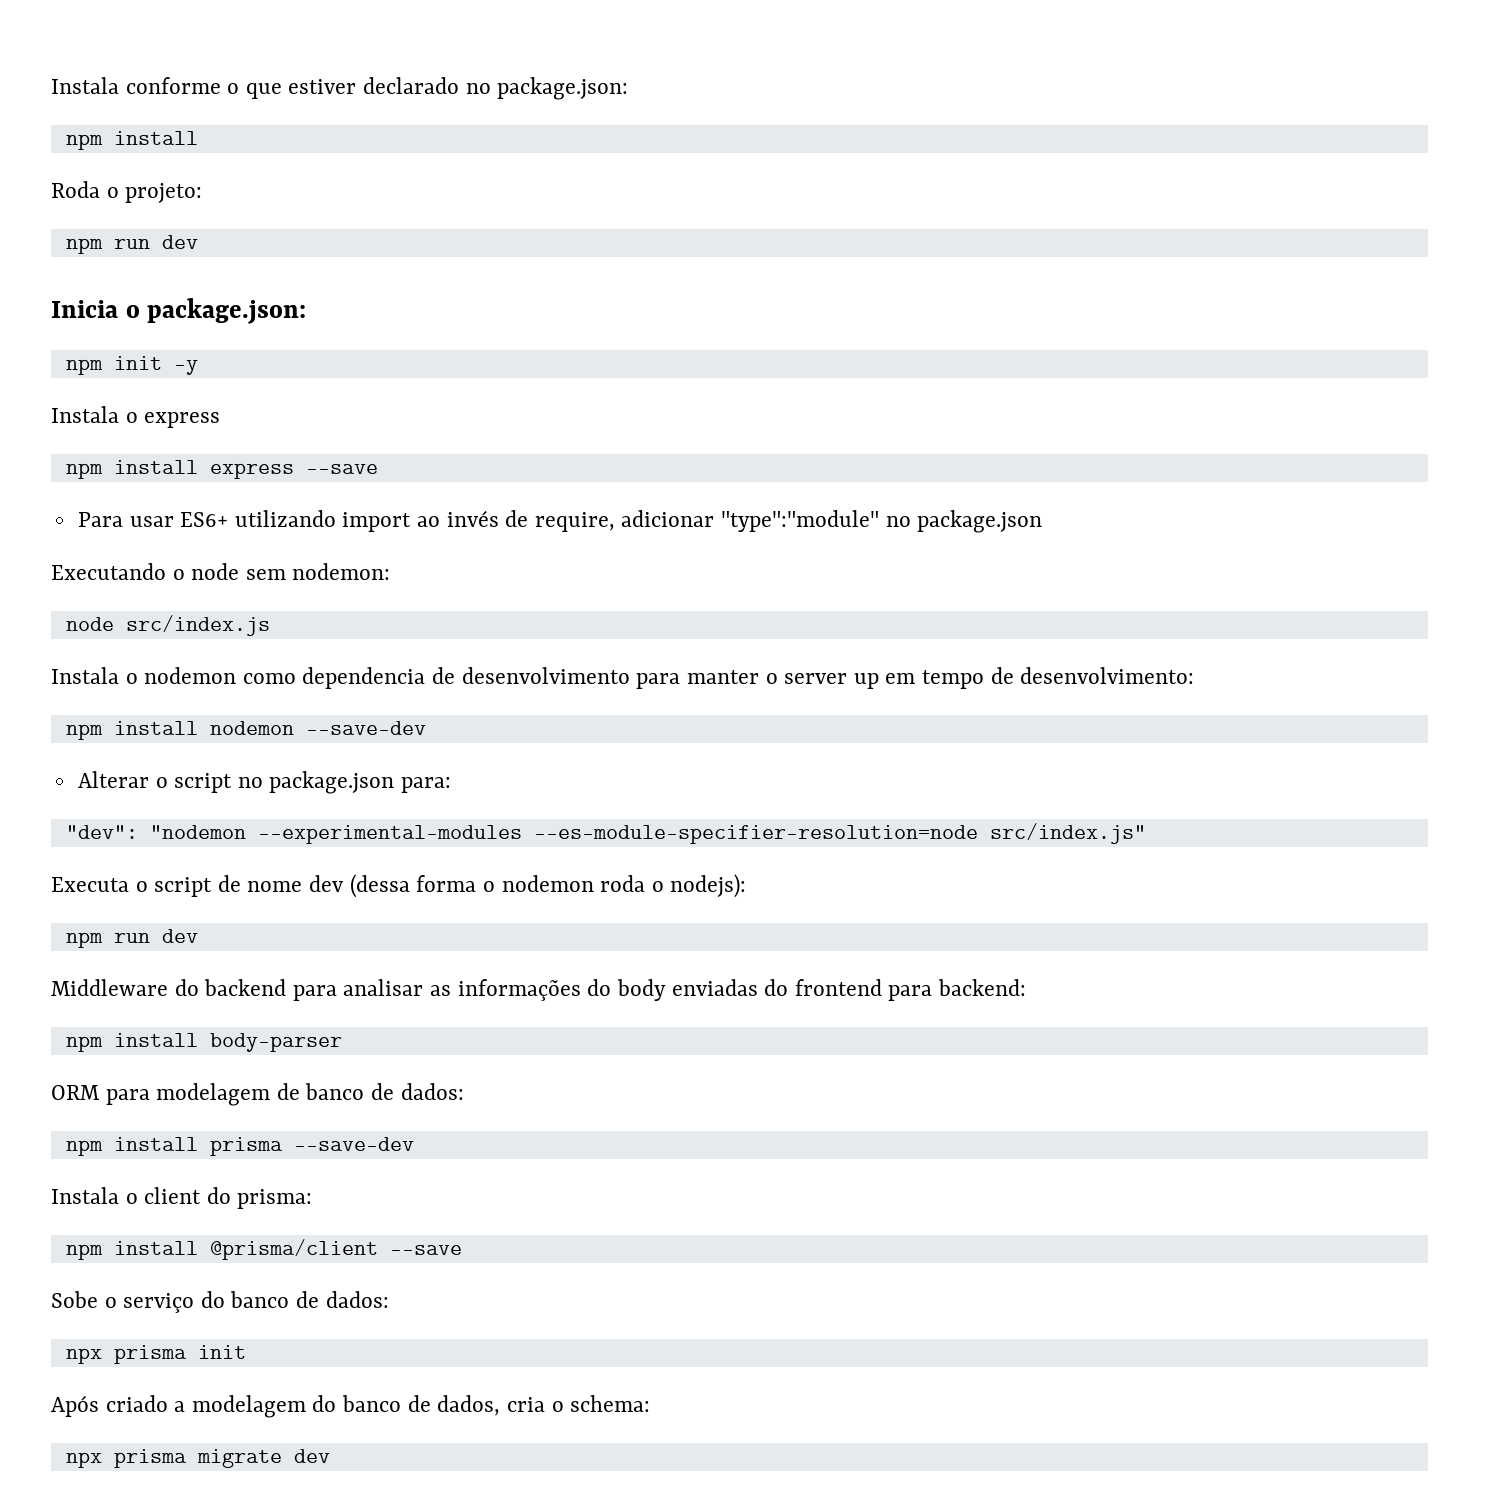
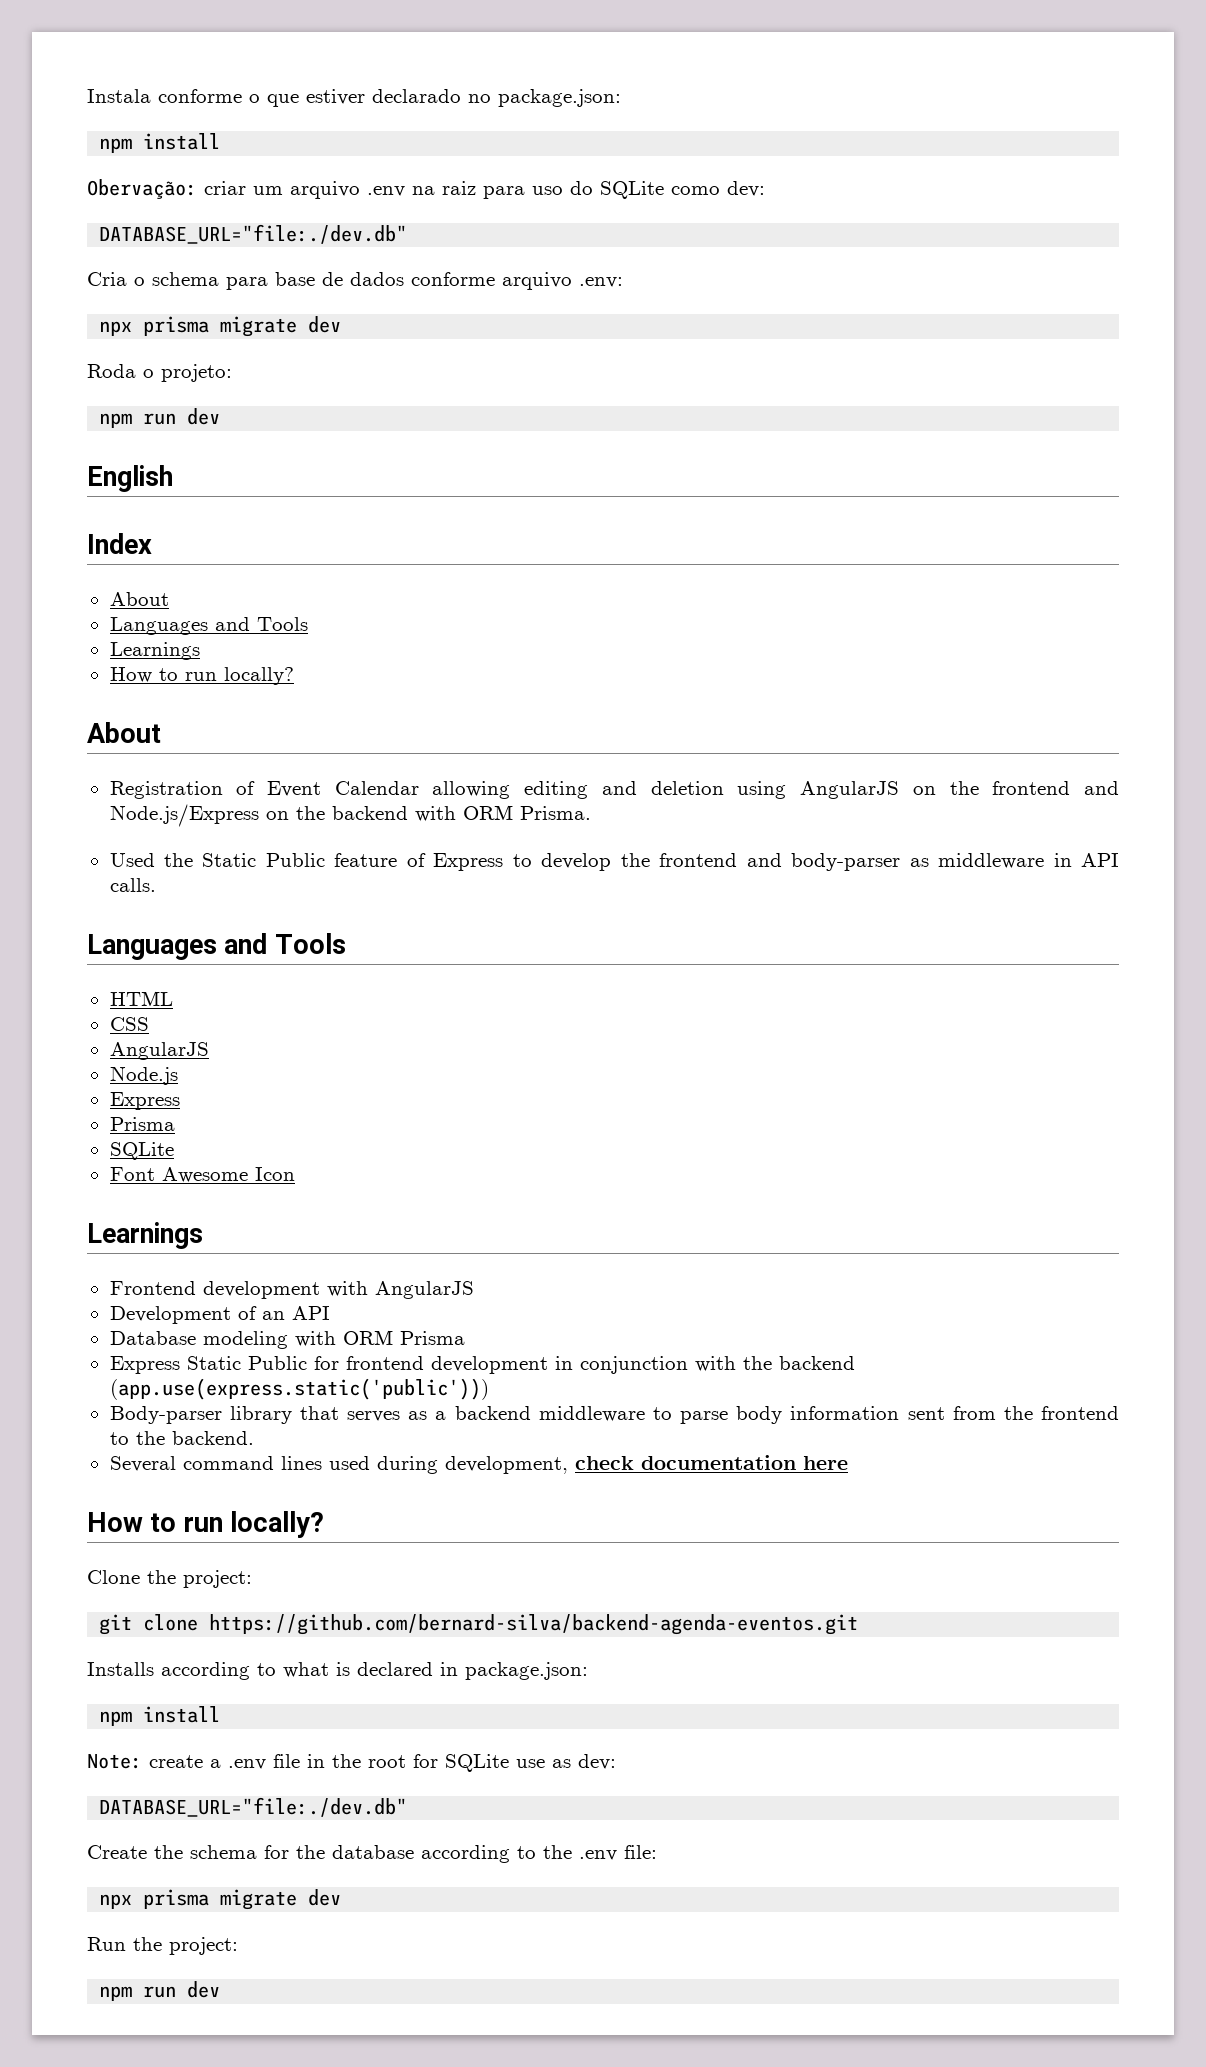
(198, 138) none -> [87,179,765,199] [99,224,408,244] [87,272,623,290] [99,316,342,337] // Obervação: criar um arquivo .env na raiz para uso do SQLite como dev: // DATABASE_URL="file:./dev.db" // Cria o schema para base de dados conforme arquivo .env: // npx prisma migrate dev
[51,298,307,324] [65,356,198,375] [51,406,221,428] [65,460,378,479] [77,510,1043,533] [51,563,391,580] [65,615,270,636] [51,667,1195,689] [65,721,426,740] [77,771,452,794] [65,823,1146,844] [51,874,747,898] [65,929,198,948] [51,979,1026,1001] [65,1033,342,1052] [51,1083,464,1106] [65,1137,414,1156] [51,1187,313,1209] [65,1239,462,1260] [51,1291,389,1313] [65,1345,246,1364] [51,1395,651,1418] [65,1449,282,1468] Inicia o package.json: // npm init -y // Instala o express // npm install express --save // Para usar ES6+ utilizando import ao invés de require, adicionar "type":"module" no package.json // Executando o node sem nodemon: // node src/index.js // Instala o nodemon como dependencia de desenvolvimento para manter o server up em tempo de desenvolvimento: // npm install nodemon --save-dev // Alterar o script no package.json para: // "dev": "nodemon --experimental-modules --es-module-specifier-resolution=node src/index.js" // Executa o script de nome dev (dessa forma o nodemon roda o nodejs): // npm run dev // Middleware do backend para analisar as informações do body enviadas do frontend para backend: // npm install body-parser // ORM para modelagem de banco de dados: // npm install prisma --save-dev // Instala o client do prisma: // npm install @prisma/client --save // Sobe o serviço do banco de dados: // npx prisma init // Após criado a modelagem do banco de dados, cria o schema: // npx prisma migrate -> [87,465,173,492] [87,533,152,554] [109,592,169,606] [109,617,308,635] [109,642,200,660] [109,667,294,685] [87,722,161,743] [109,781,1119,799] [109,804,591,827] [109,853,1120,871] [109,878,156,892] [87,933,346,960] [109,991,173,1006] [109,1017,149,1031] [109,1042,209,1060] [109,1066,178,1085] [109,1092,180,1110] [109,1117,175,1131] [109,1142,174,1160] [109,1167,295,1183] [87,1222,203,1249] [109,1281,474,1299] [109,1306,330,1324] [109,1330,465,1349] [109,1356,855,1374] [109,1378,489,1400] [109,1406,1119,1424] [109,1431,254,1445] [109,1455,848,1474] [87,1511,324,1538] [87,1570,252,1588] [99,1614,859,1635] [87,1662,588,1680] [99,1706,221,1726] [87,1754,616,1772] [99,1797,408,1817] [87,1845,657,1863] [99,1889,342,1910] [87,1937,238,1955] [99,1986,177,2001] English // Index // About // Languages and Tools // Learnings // How to run locally? // About // Registration of Event Calendar allowing editing and deletion using AngularJS on the frontend and Node.js/Express on the backend with ORM Prisma. // Used the Static Public feature of Express to develop the frontend and body-parser as middleware in API calls. // Languages and Tools // HTML // CSS // AngularJS // Node.js // Express // Prisma // SQLite // Font Awesome Icon // Learnings // Frontend development with AngularJS // Development of an API // Database modeling with ORM Prisma // Express Static Public for frontend development in conjunction with the backend (app.use(express.static('public'))) // Body-parser library that serves as a backend middleware to parse body information sent from the frontend to the backend. // Several command lines used during development, check documentation here // How to run locally? // Clone the project: // git clone https://github.com/bernard-silva/backend-agenda-eventos.git // Installs according to what is declared in package.json: // npm install // Note: create a .env file in the root for SQLite use as dev: // DATABASE_URL="file:./dev.db" // Create the schema for the database according to the .env file: // npx prisma migrate dev // Run the project: // npm run

